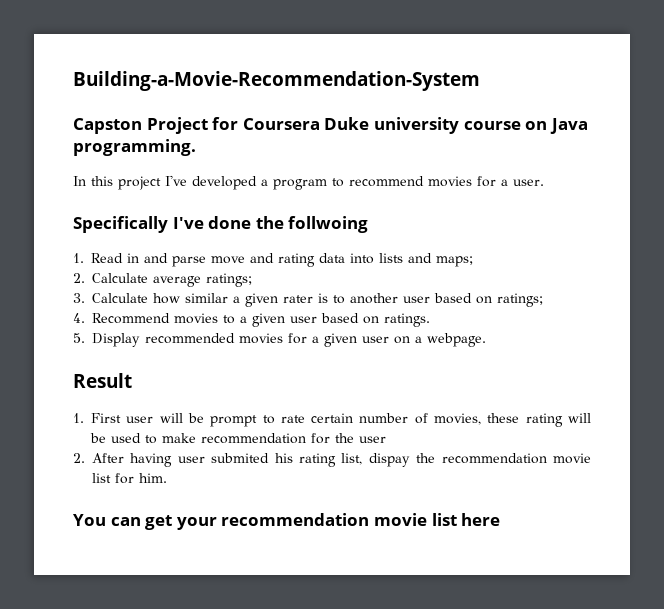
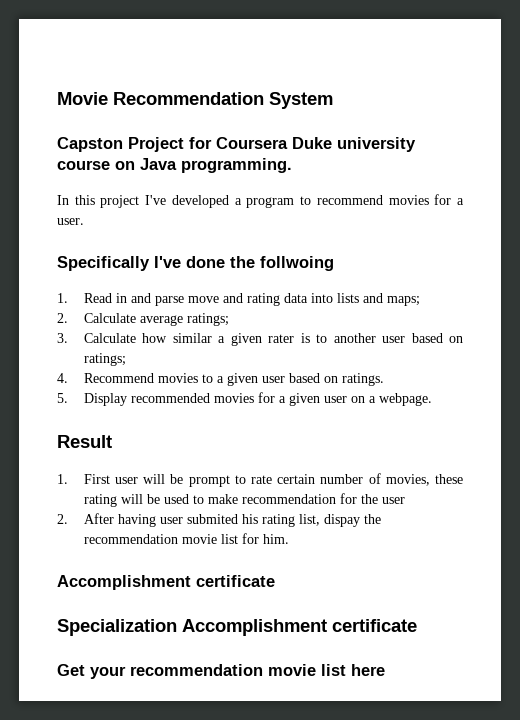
[73,71,480,91] Building-a-Movie-Recommendation-System -> [57,92,333,109] Movie Recommendation System
[73,514,173,530] You can get -> [57,575,275,590] [57,619,417,636] [57,664,85,676] Accomplishment certificate // Specialization Accomplishment certificate // Get

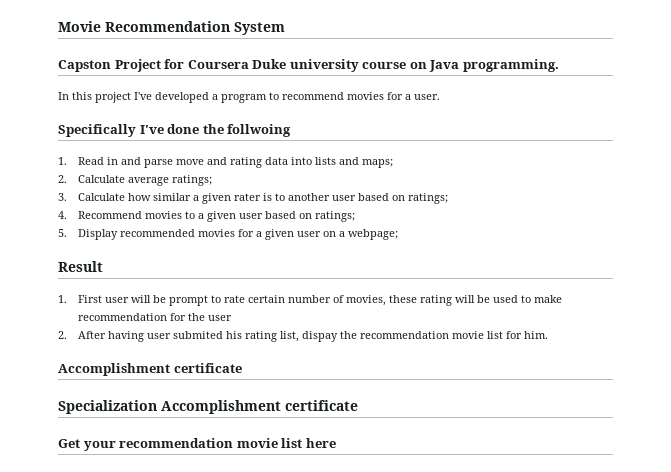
[341,373,384,386] ratings. -> [315,211,356,222] ratings;
[378,393,432,406] webpage. -> [348,229,399,240] webpage;

